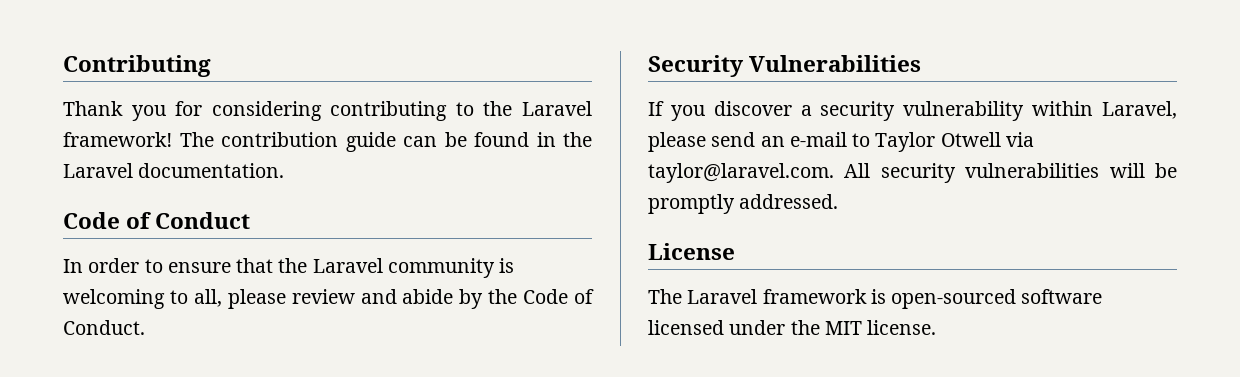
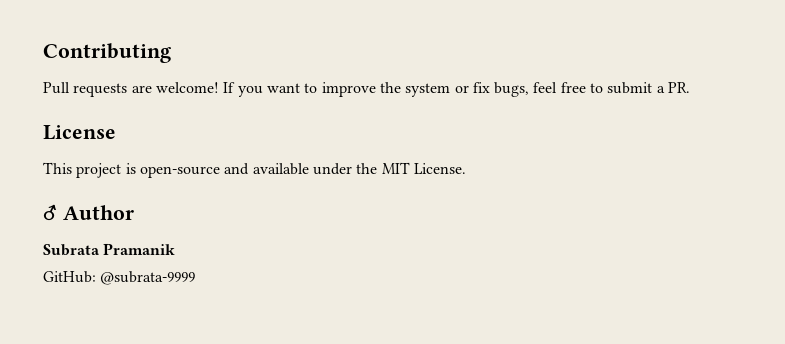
[63,101,592,121] [63,132,592,152] [63,163,285,178] [63,212,251,229] [63,258,515,278] [63,289,594,309] [63,320,145,335] [648,55,922,77] [648,101,1177,121] [648,132,1034,152] [648,163,1177,183] [648,194,839,214] [648,243,735,260] [648,289,1103,309] [648,320,937,335] Thank you for considering contributing to the Laravel framework! The contribution guide can be found in the Laravel documentation. // Code of Conduct // In order to ensure that the Laravel community is welcoming to all, please review and abide by the Code of Conduct. // Security Vulnerabilities // If you discover a security vulnerability within Laravel, please send an e-mail to Taylor Otwell via taylor@laravel.com. All security vulnerabilities will be promptly addressed. // License // The Laravel framework is open-sourced software licensed under the MIT license. -> [43,82,691,97] [43,125,116,140] [43,162,466,178] [43,204,134,221] [43,243,176,256] [43,271,196,285] Pull requests are welcome! If you want to improve the system or fix bugs, feel free to submit a PR. // License // This project is open-source and available under the MIT License. // ♂ Author // Subrata Pramanik // GitHub: @subrata-9999

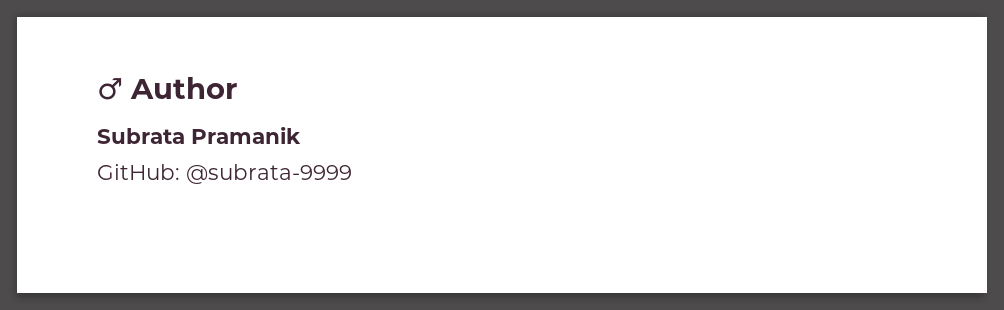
[43,43,171,63] [43,82,691,97] [43,125,116,140] [43,162,466,178] Contributing // Pull requests are welcome! If you want to improve the system or fix bugs, feel free to submit a PR. // License // This project is open-source and available under the MIT License. // -> (97, 89) none

